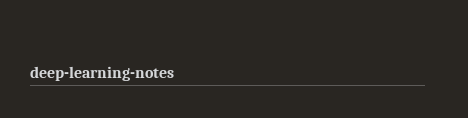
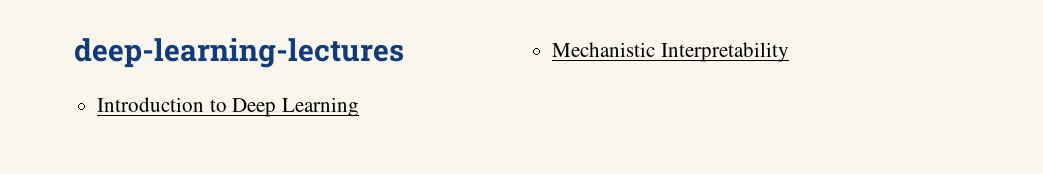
[30,66,174,81] deep-learning-notes -> [74,38,404,68] [97,97,360,117] [552,42,789,62] deep-learning-lectures // Introduction to Deep Learning // Mechanistic Interpretability

